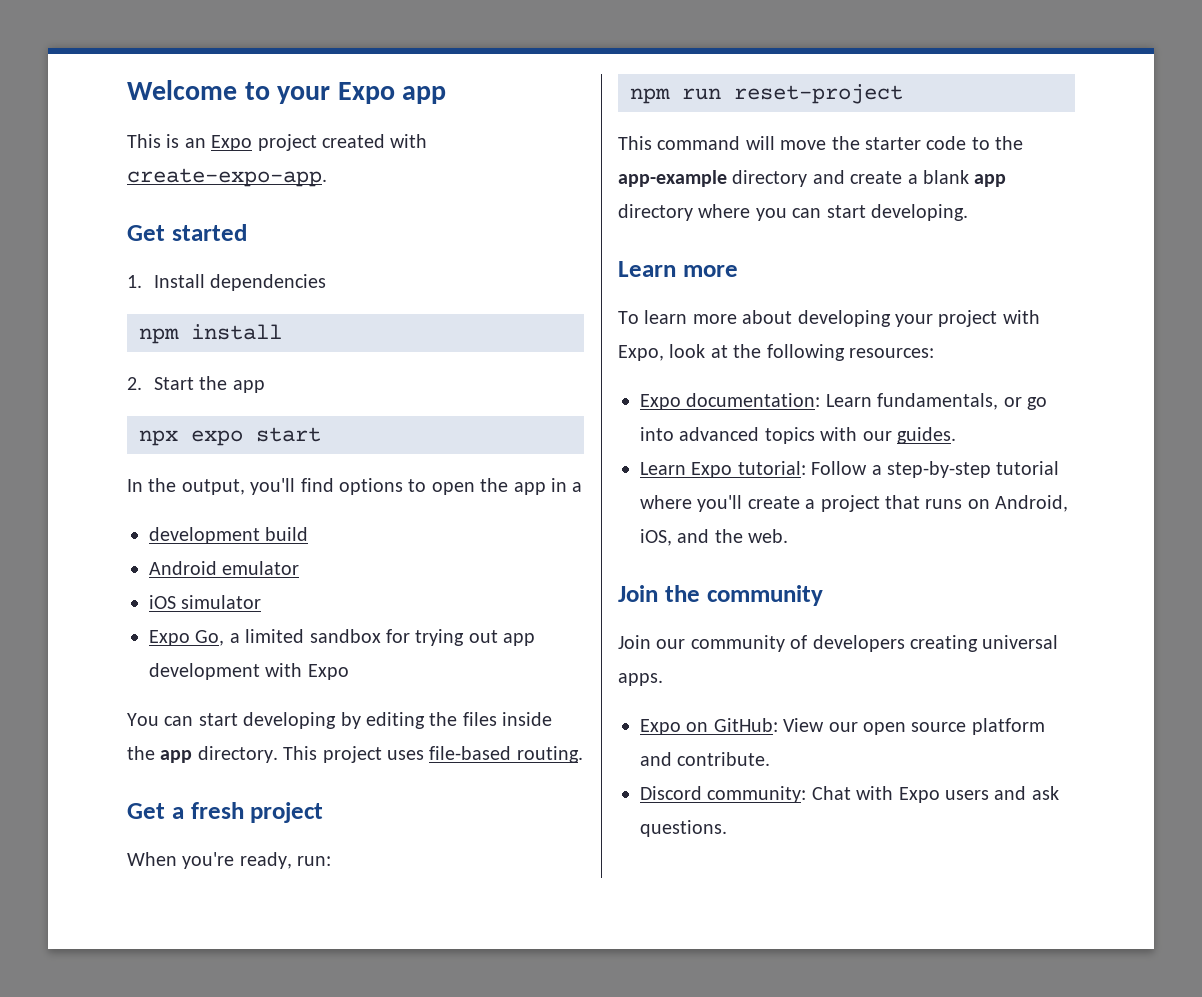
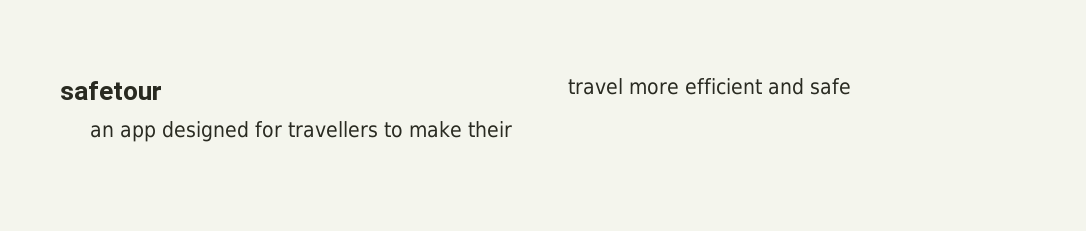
[127,80,447,104] [127,134,428,151] [127,168,327,187] [127,224,247,241] [127,274,327,291] [139,324,282,344] [127,376,265,393] [139,427,321,446] [127,478,583,495] [149,527,309,544] [149,561,300,575] [149,595,262,609] [149,629,536,646] [149,663,349,680] [127,712,553,729] [127,746,583,763] [127,802,324,823] [127,852,332,869] [630,84,903,104] [618,136,1024,150] [618,170,1007,187] [618,204,968,221] [618,261,738,277] [618,310,1040,327] [618,344,934,361] [640,393,1047,410] [640,427,956,444] [640,461,1060,478] [640,495,1069,512] [640,529,789,546] [618,585,823,606] [618,635,1059,652] [618,673,663,686] [640,718,1045,735] [640,752,771,766] [640,786,1059,803] [640,820,727,837] Welcome to your Expo app // This is an Expo project created with create-expo-app. // Get started // 1. Install dependencies // npm install // 2. Start the app // npx expo start // In the output, you'll find options to open the app in a // development build // Android emulator // iOS simulator // Expo Go, a limited sandbox for trying out app development with Expo // You can start developing by editing the files inside the app directory. This project uses file-based routing. // Get a fresh project // When you're ready, run: // npm run reset-project // This command will move the starter code to the app-example directory and create a blank app directory where you can start developing. // Learn more // To learn more about developing your project with Expo, look at the following resources: // Expo documentation: Learn fundamentals, or go into advanced topics with our guides. // Learn Expo tutorial: Follow a step-by-step tutorial where you'll create a project that runs on Android, iOS, and the web. // Join the community // Join our community of developers creating universal apps. // Expo on GitHub: View our open source platform and contribute. // Discord community: Chat with Expo users and ask questions. -> [60,81,162,100] [89,121,512,142] [568,78,851,95] safetour // an app designed for travellers to make their travel more efficient and safe

